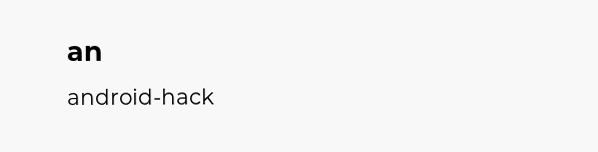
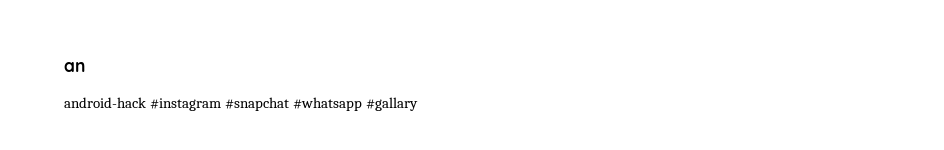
(215, 97) none -> [149,97,418,111] #instagram #snapchat #whatsapp #gallary

